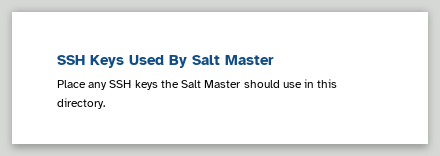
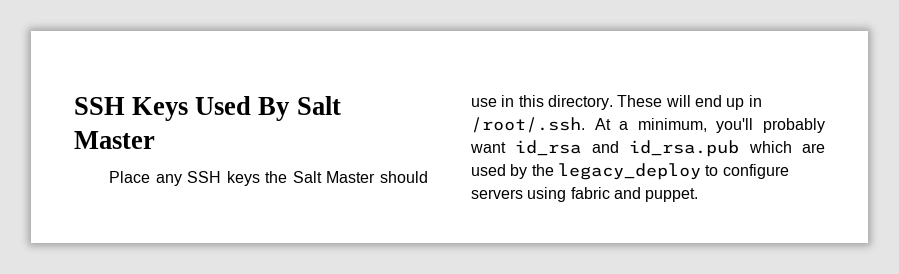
(105, 103) none -> [617,95,762,110] [471,117,825,133] [470,140,826,157] [471,163,789,180] [471,187,699,202] These will end up in /root/.ssh. At a minimum, you'll probably want id_rsa and id_rsa.pub which are used by the legacy_deploy to configure servers using fabric and puppet.

